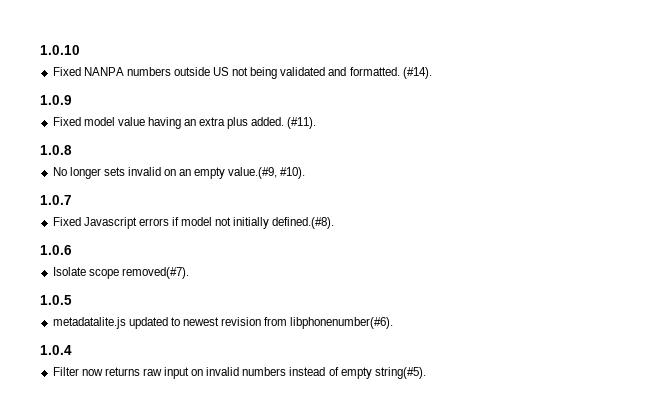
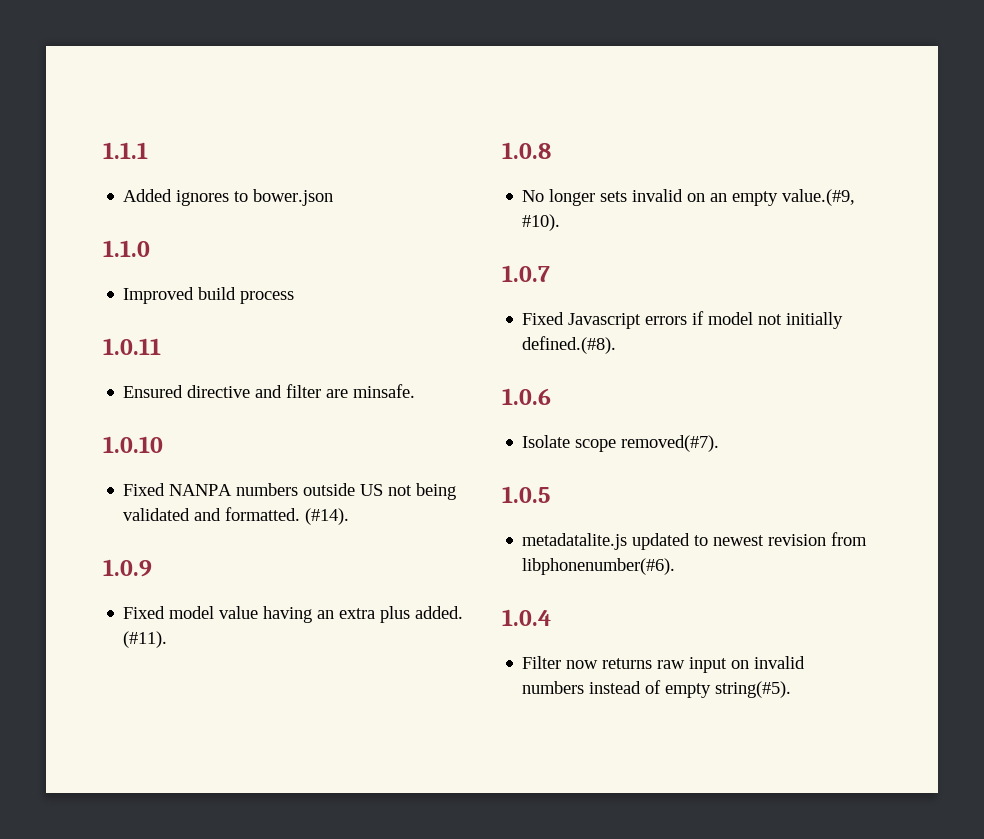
(40, 50) none -> [103,142,148,159] [123,189,334,206] [103,240,150,257] [123,287,295,304] [103,338,161,355] [123,384,416,398] 1.1.1 // Added ignores to bower.json // 1.1.0 // Improved build process // 1.0.11 // Ensured directive and filter are minsafe. //

